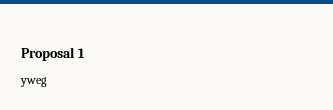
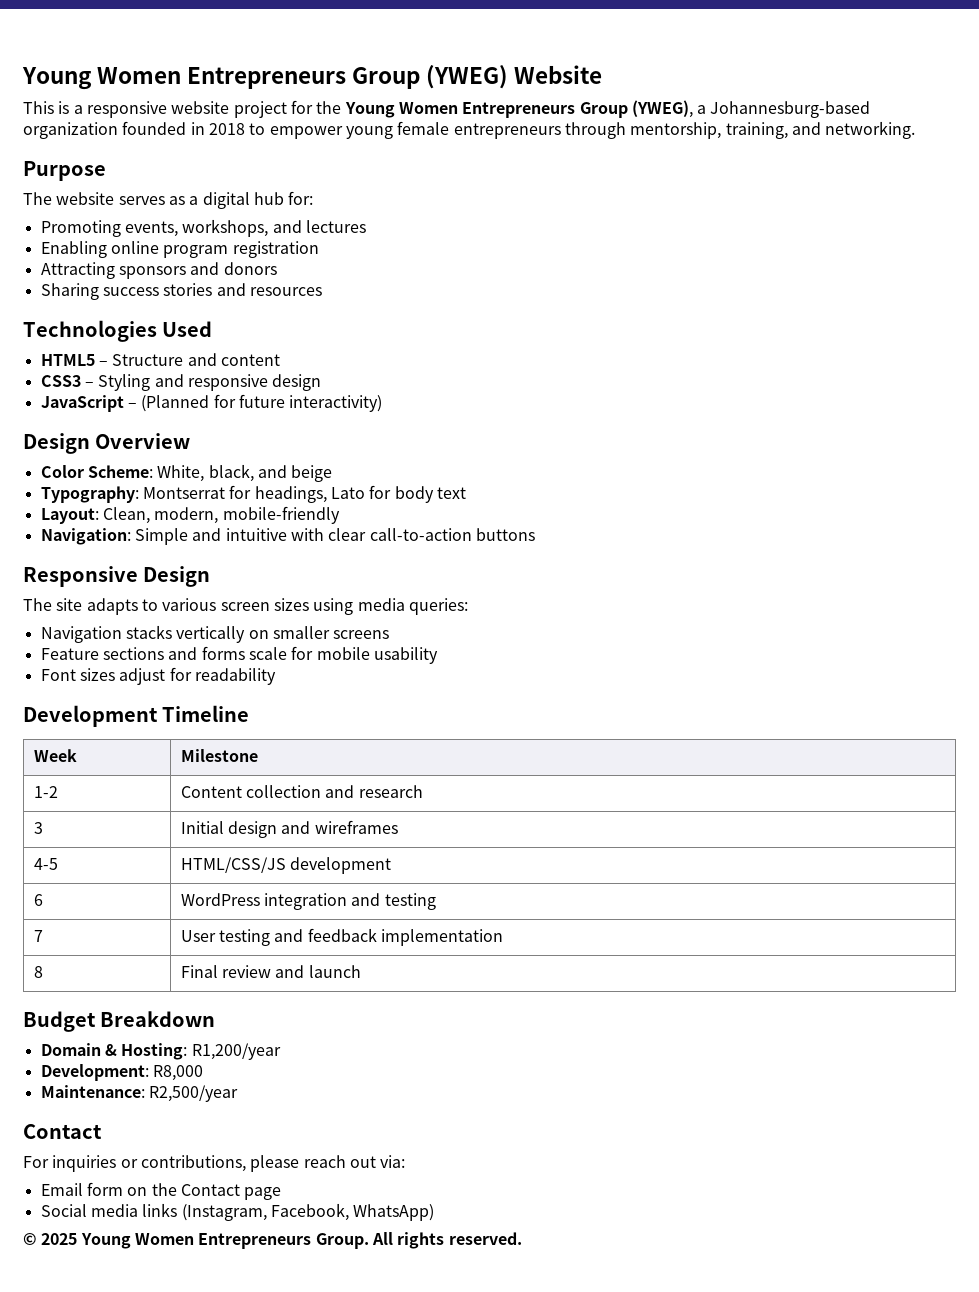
[21,47,85,61] [20,77,47,87] Proposal 1 // yweg -> [22,65,603,90] [23,100,871,118] [23,121,916,139] [23,161,106,181] [23,191,314,209] [40,219,366,237] [40,241,319,258] [40,262,277,279] [40,283,322,300] [23,320,213,342] [40,353,280,366] [40,374,322,391] [40,394,383,412] [23,433,191,454] [40,464,333,482] [40,485,466,503] [40,506,340,524] [40,528,535,545] [23,566,211,587] [23,598,468,615] [40,625,390,643] [40,646,438,664] [40,667,276,685] [23,705,250,727] [33,749,77,762] [180,749,258,762] [33,786,58,798] [180,785,423,798] [33,822,43,834] [180,820,398,838] [33,858,58,870] [180,857,392,874] [33,894,43,906] [180,893,436,910] [33,930,43,942] [180,928,504,946] [33,966,43,978] [180,965,361,978] [23,1011,216,1032] [40,1043,281,1060] [40,1064,203,1081] [40,1085,238,1102] [23,1124,102,1139] [23,1155,406,1172] [40,1182,282,1200] [40,1203,435,1221] [23,1232,522,1249] Young Women Entrepreneurs Group (YWEG) Website // This is a responsive website project for the Young Women Entrepreneurs Group (YWEG), a Johannesburg-based organization founded in 2018 to empower young female entrepreneurs through mentorship, training, and networking. // Purpose // The website serves as a digital hub for: // Promoting events, workshops, and lectures // Enabling online program registration // Attracting sponsors and donors // Sharing success stories and resources // Technologies Used // HTML5 – Structure and content // CSS3 – Styling and responsive design // JavaScript – (Planned for future interactivity) // Design Overview // Color Scheme: White, black, and beige // Typography: Montserrat for headings, Lato for body text // Layout: Clean, modern, mobile-friendly // Navigation: Simple and intuitive with clear call-to-action buttons // Responsive Design // The site adapts to various screen sizes using media queries: // Navigation stacks vertically on smaller screens // Feature sections and forms scale for mobile usability // Font sizes adjust for readability // Development Timeline // Week | Milestone // 1-2 | Content collection and research // 3 | Initial design and wireframes // 4-5 | HTML/CSS/JS development // 6 | WordPress integration and testing // 7 | User testing and feedback implementation // 8 | Final review and launch // Budget Breakdown // Domain & Hosting: R1,200/year // Development: R8,000 // Maintenance: R2,500/year // Contact // For inquiries or contributions, please reach out via: // Email form on the Contact page // Social media links (Instagram, Facebook, WhatsApp) // © 2025 Young Women Entrepreneurs Group. All rights reserved.

